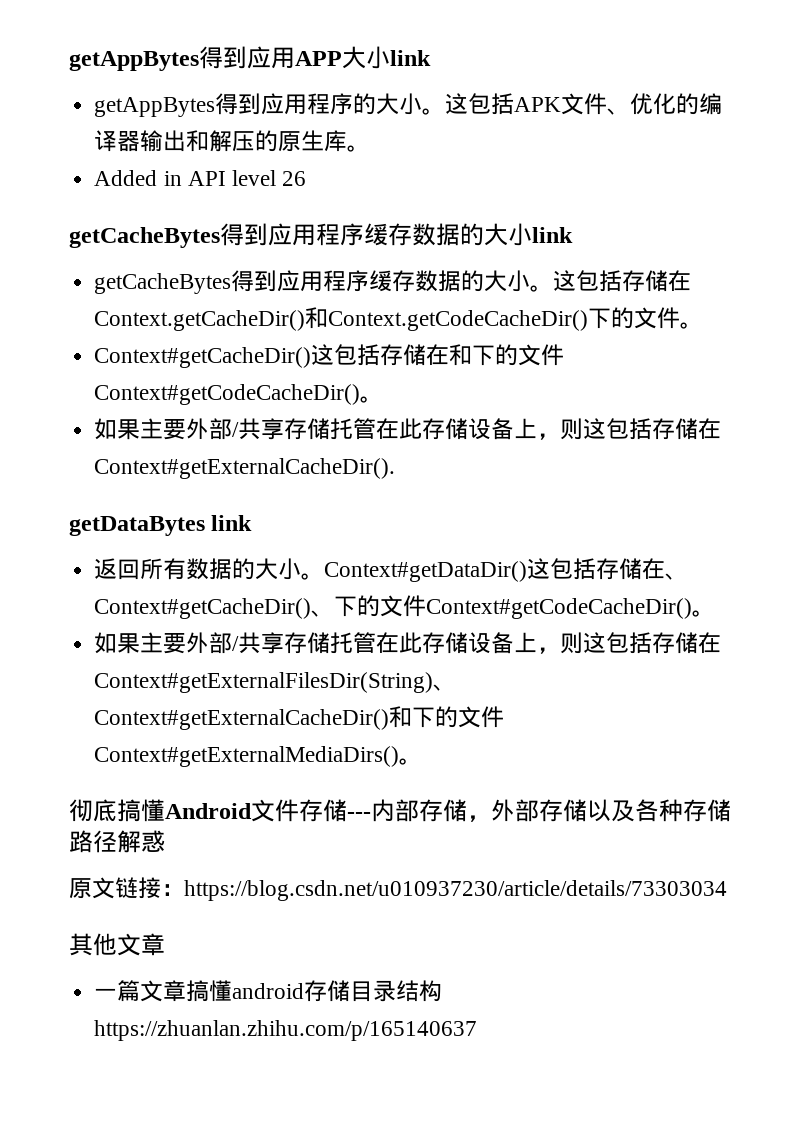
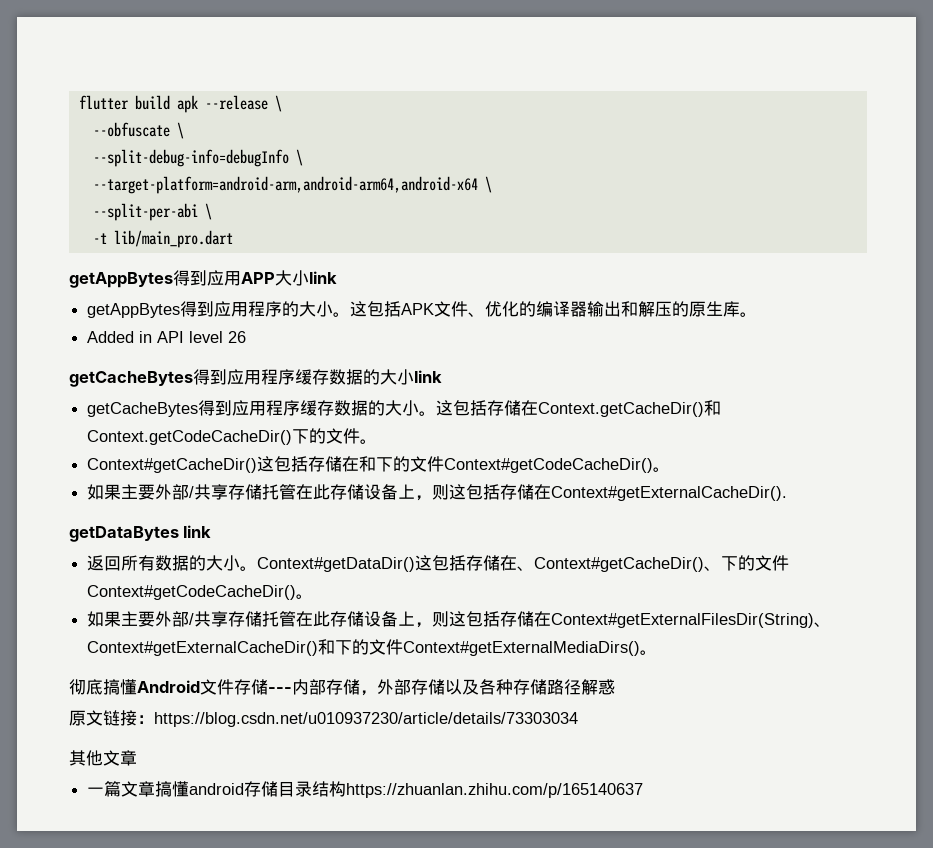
(69, 61) none -> [78,95,282,113] [92,122,184,139] [92,149,303,167] [92,176,492,194] [92,203,212,221] [92,230,233,248] flutter build apk --release \ // --obfuscate \ // --split-debug-info=debugInfo \ // --target-platform=android-arm,android-arm64,android-x64 \ // --split-per-abi \ // -t lib/main_pro.dart //

